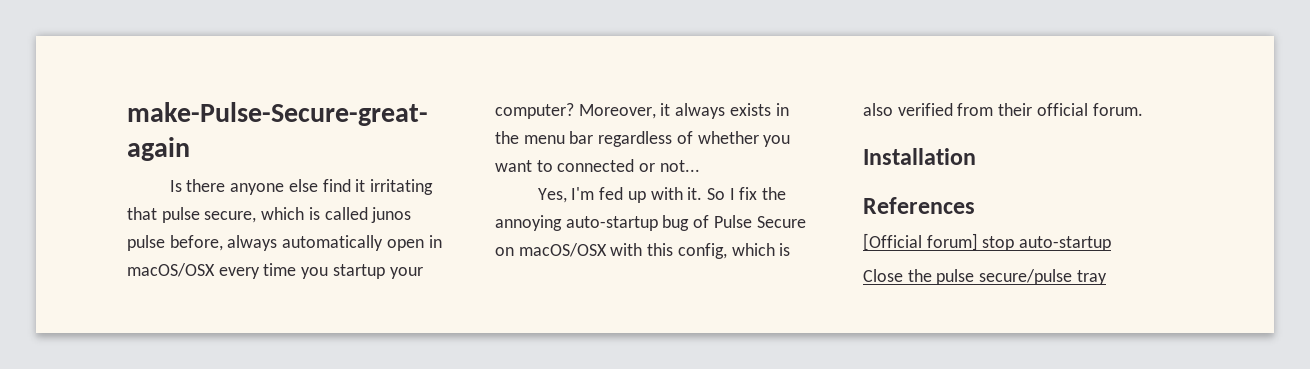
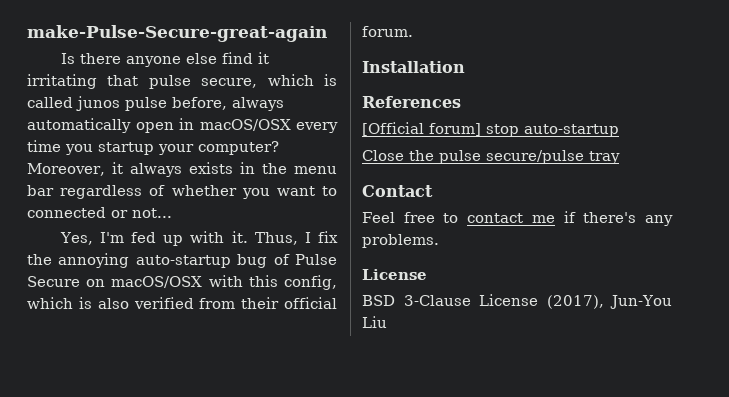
[706,188,725,200] So -> [254,232,298,245] Thus,
(1107, 277) none -> [362,185,433,197] [362,211,673,226] [362,234,439,248] [362,269,427,280] [362,294,673,309] [362,316,387,328] // Contact // Feel free to contact me if there's any problems. // License // BSD 3-Clause License (2017), Jun-You Liu

